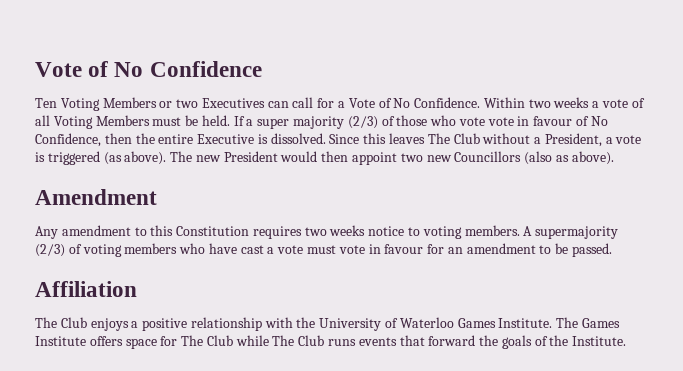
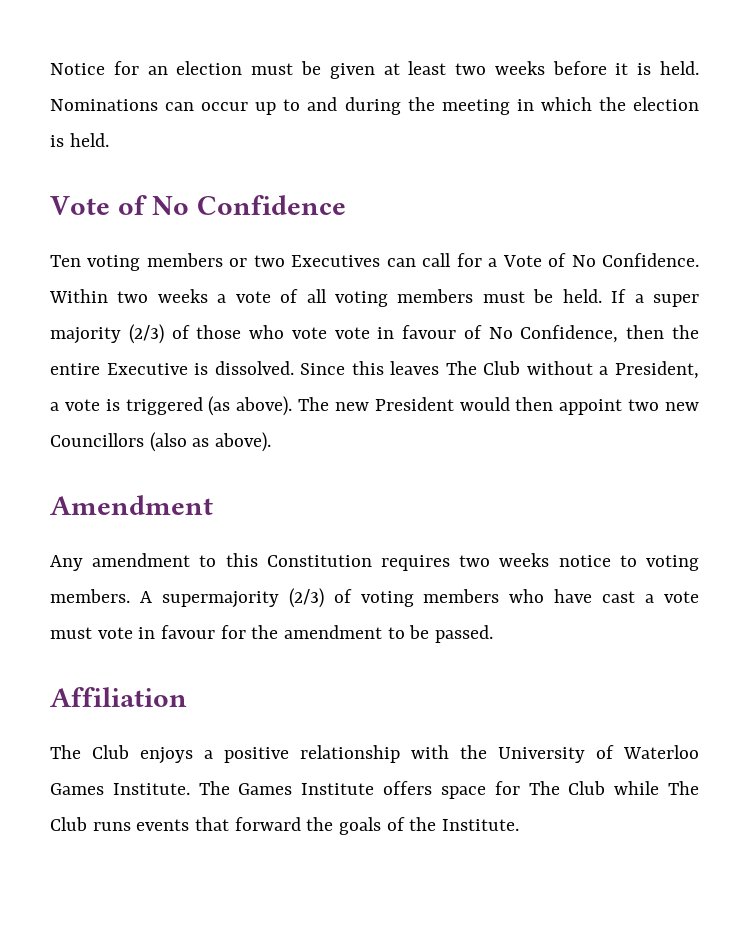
(35, 69) none -> [50,61,700,79] [50,97,699,115] [50,133,109,147] Notice for an election must be given at least two weeks before it is held. Nominations can occur up to and during the meeting in which the election is held. //
[60,97,157,111] Voting Members -> [87,253,223,271] voting members
[53,115,150,129] Voting Members -> [335,289,474,307] voting members
[447,247,463,254] an -> [251,625,279,639] the

